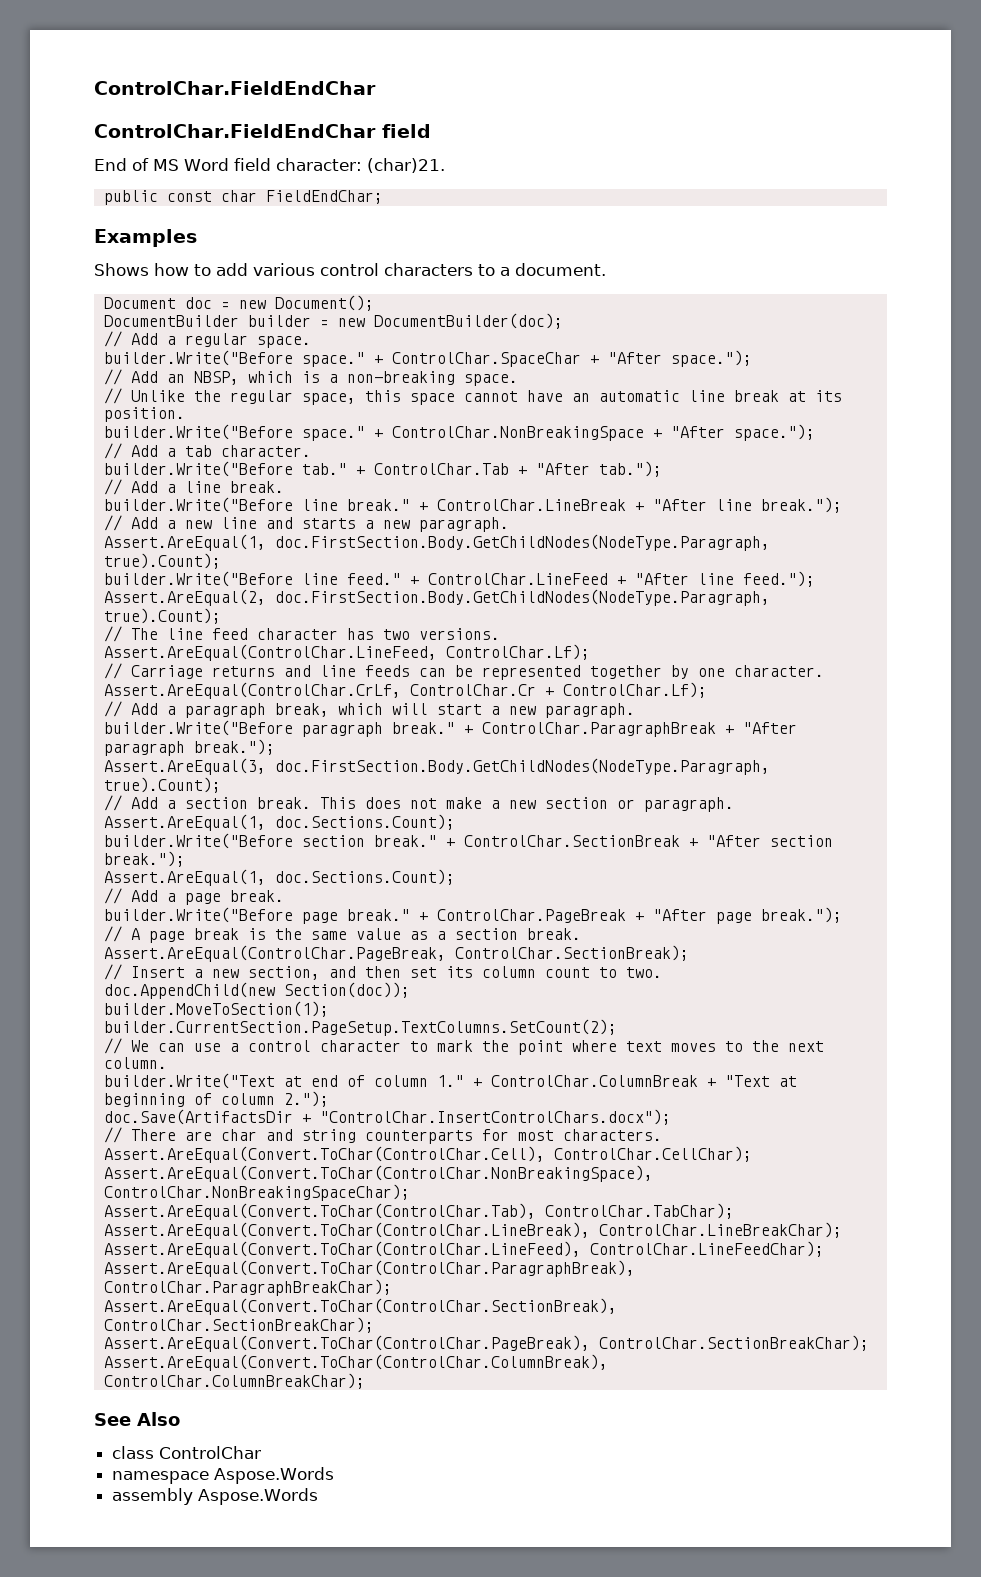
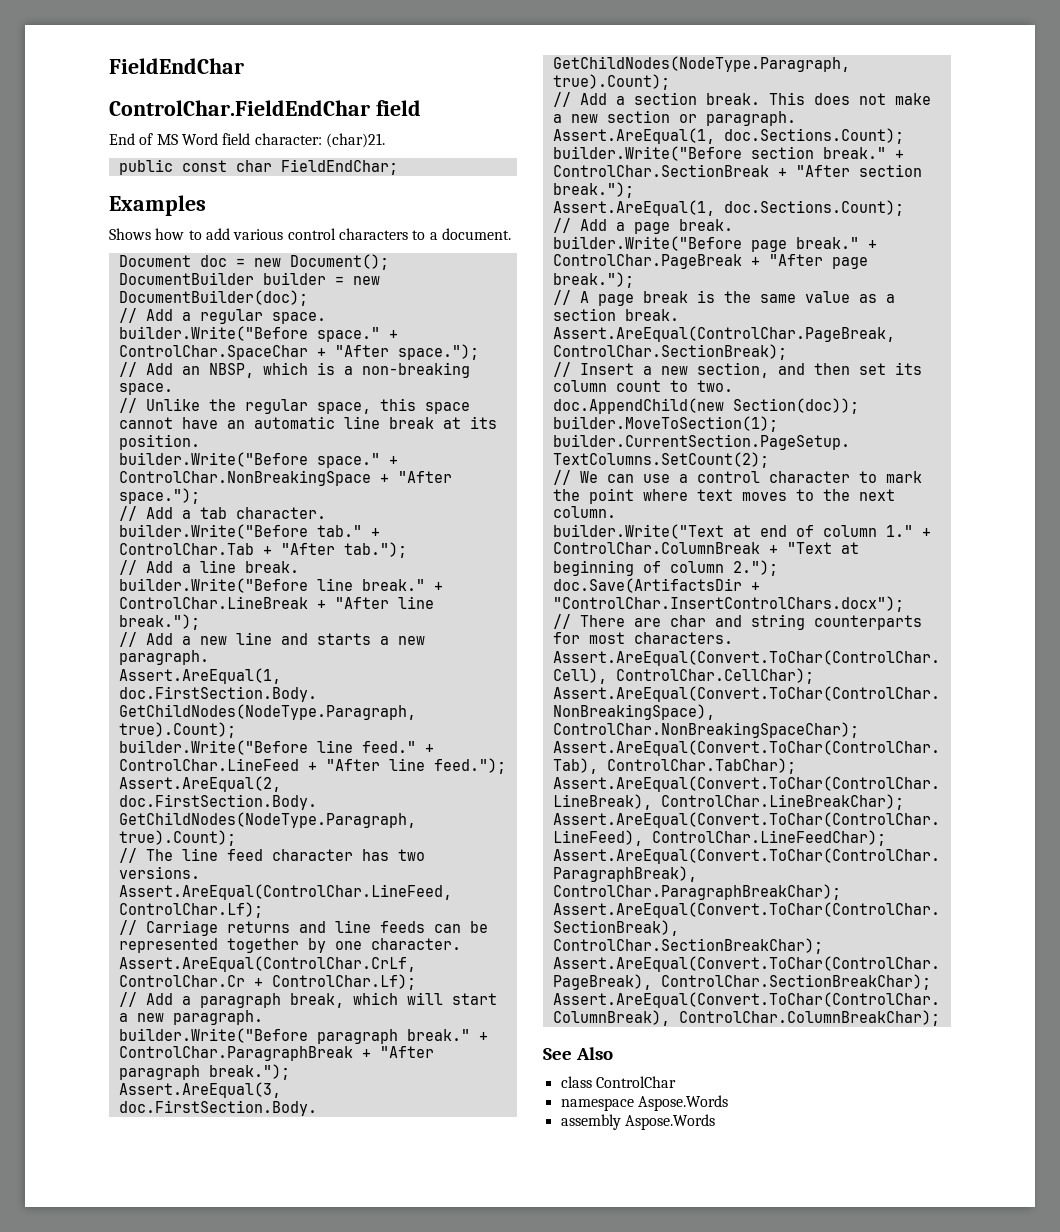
[94,81,376,95] ControlChar.FieldEndChar -> [109,58,244,74] FieldEndChar

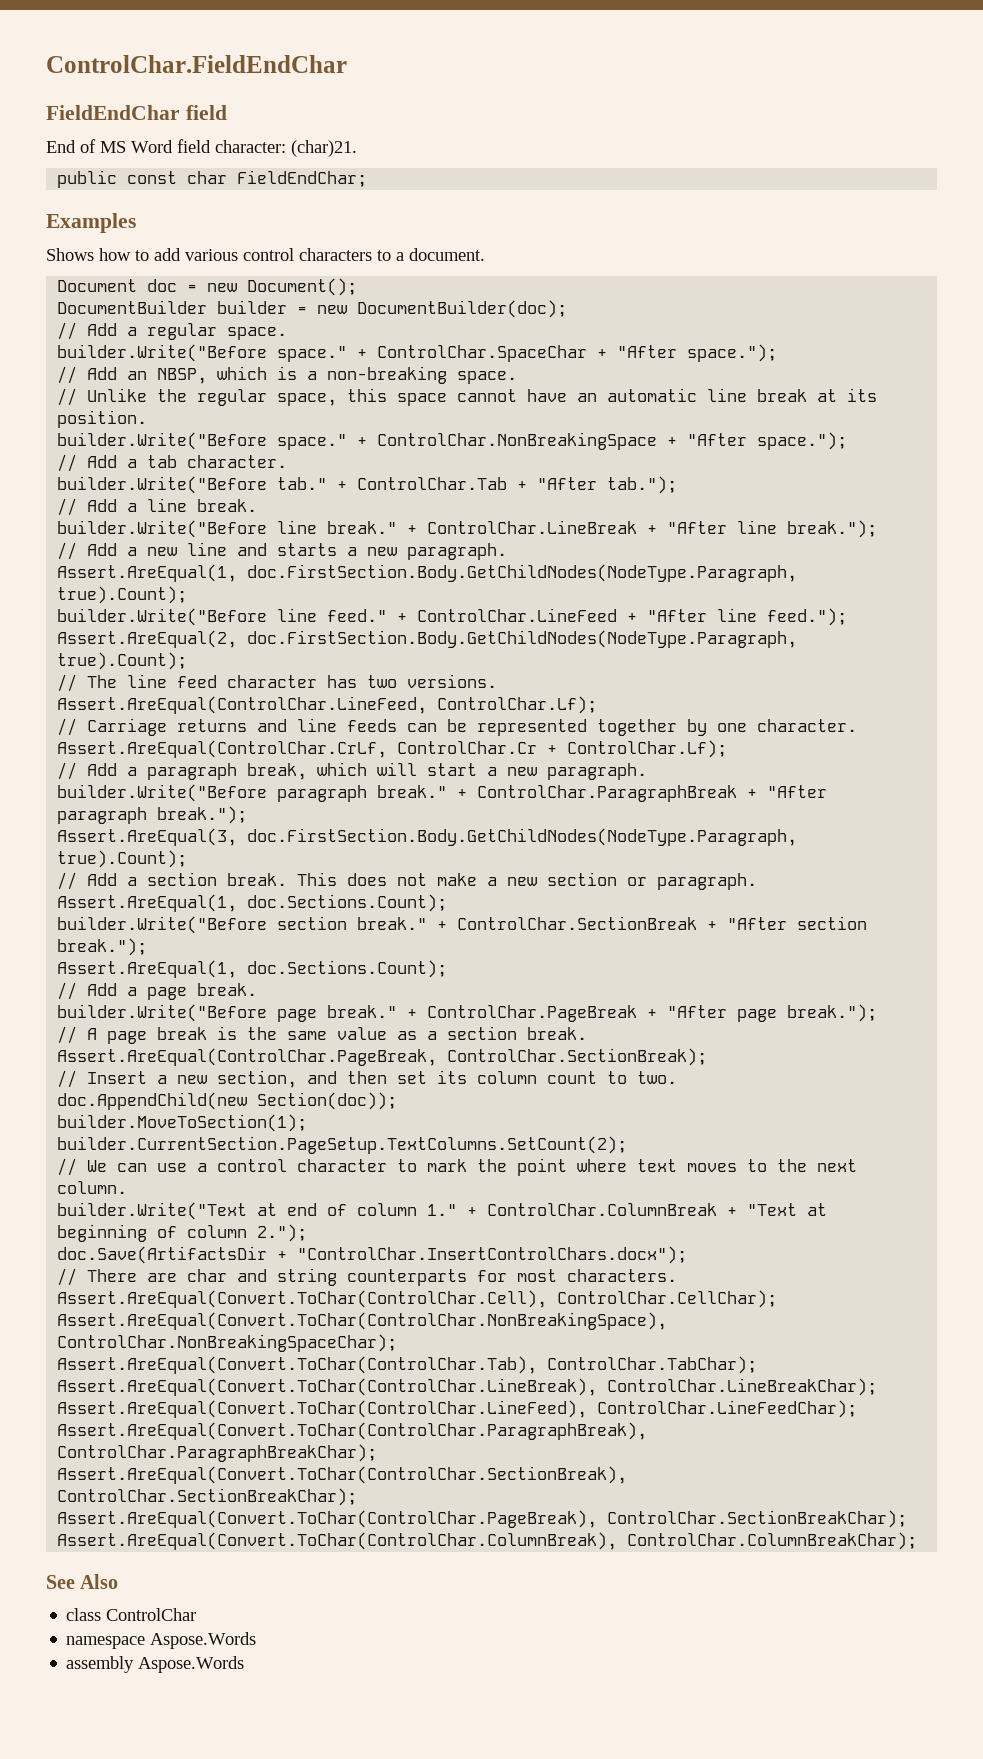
(109, 66) none -> [46,55,347,73] ControlChar.FieldEndChar //
[109,100,370,116] // ControlChar.FieldEndChar -> (180, 112) none

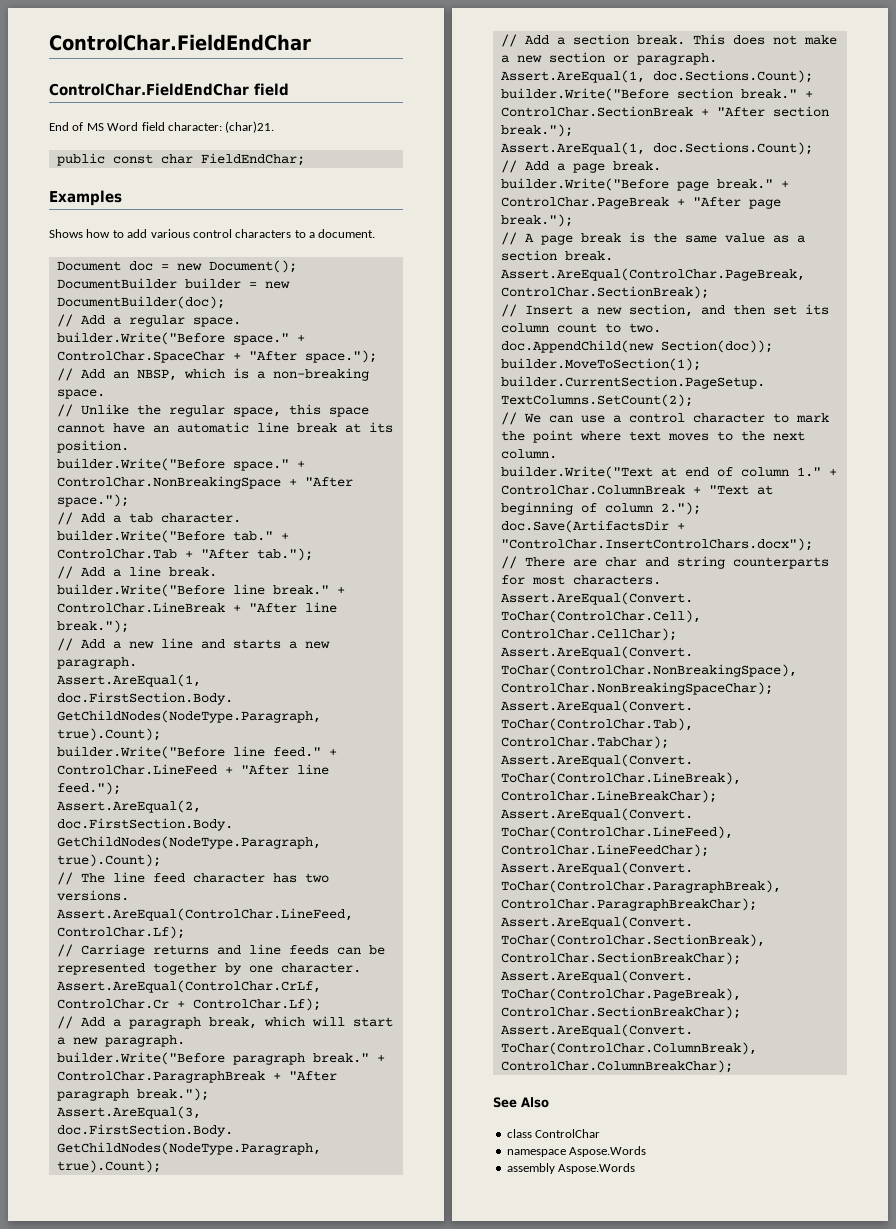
[46,105,180,120] FieldEndChar -> [49,83,249,96] ControlChar.FieldEndChar

